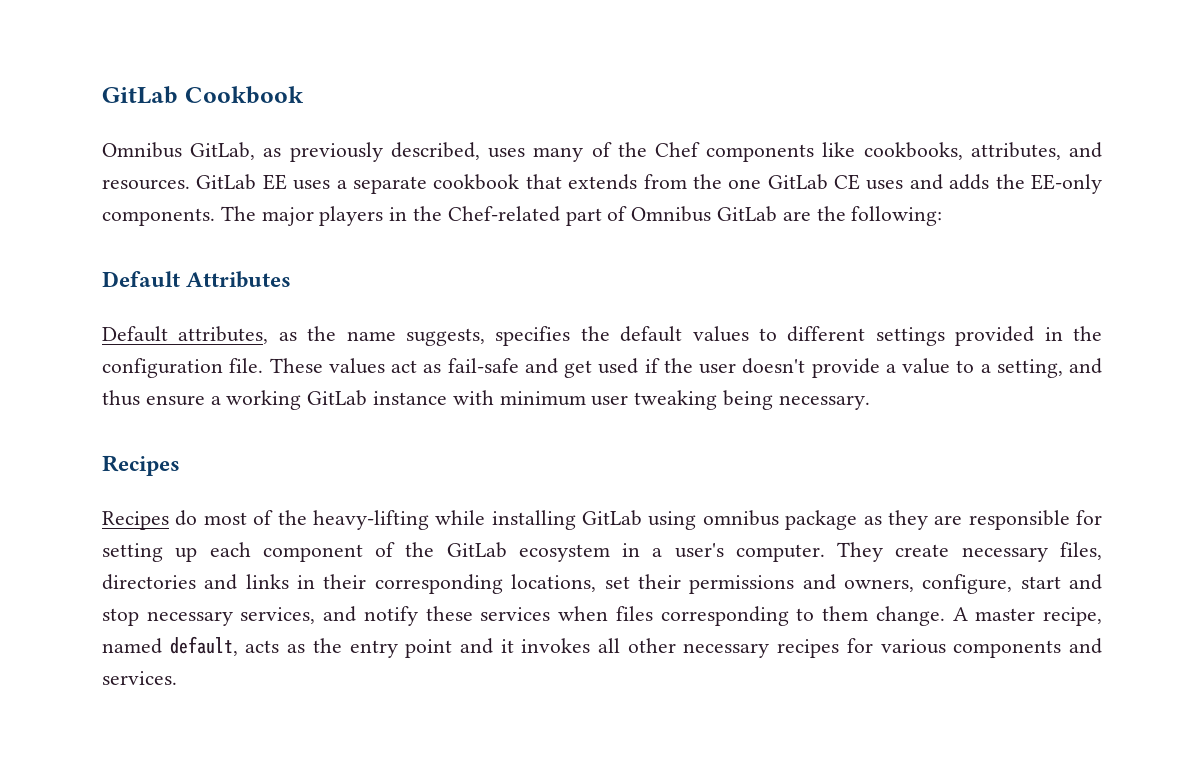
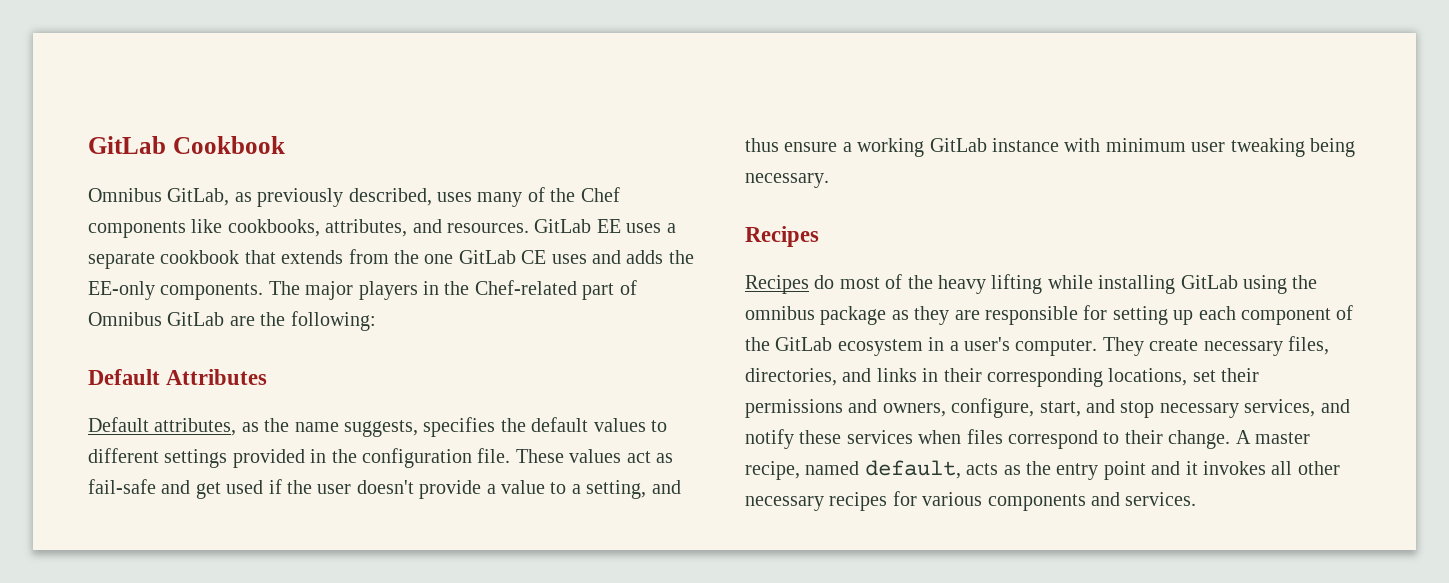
[312,510,429,530] heavy-lifting -> [938,274,1043,294] heavy lifting
(697, 520) none -> [1292,275,1318,289] the
[102,574,196,590] directories -> [745,368,837,386] directories,
[1020,576,1061,589] start -> [1039,401,1081,417] start,
[660,606,869,626] corresponding to them -> [1008,430,1163,449] correspond to their

